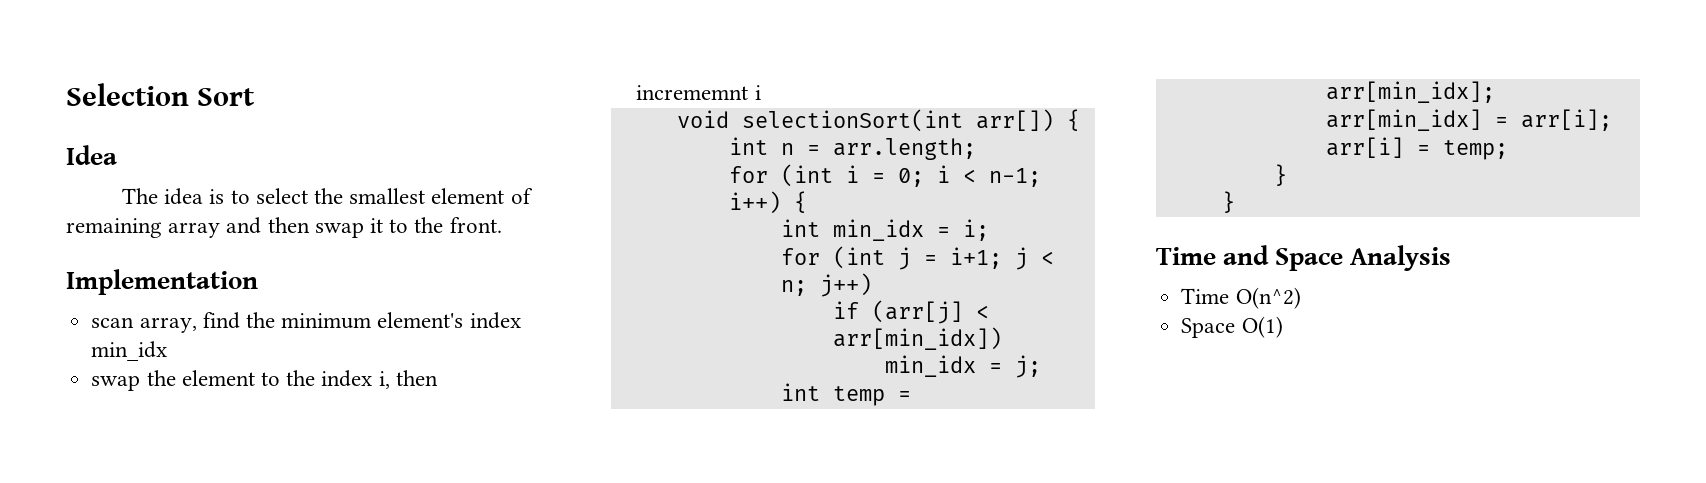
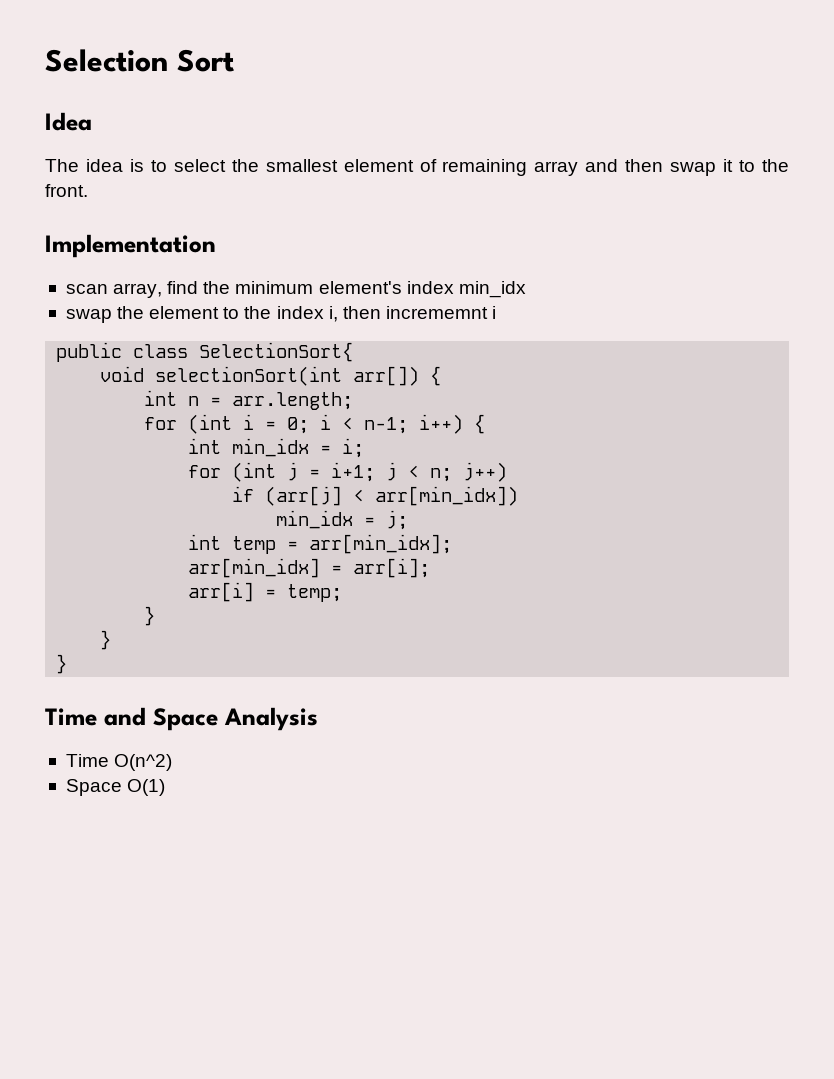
(761, 92) none -> [56,342,354,362] // public class SelectionSort{
(1235, 202) none -> [56,654,68,674] // }

